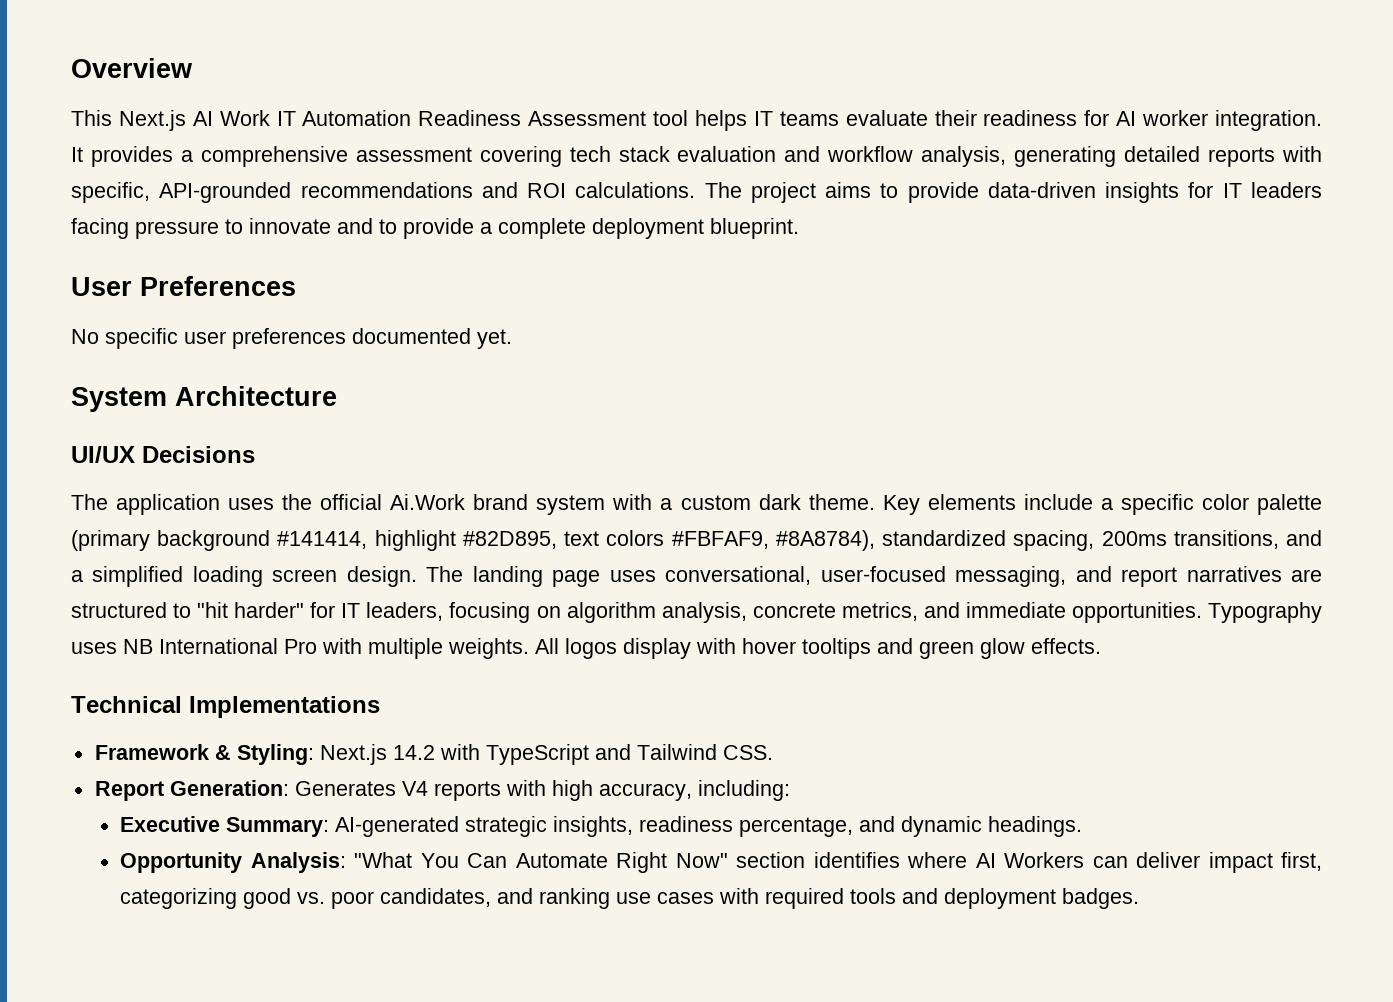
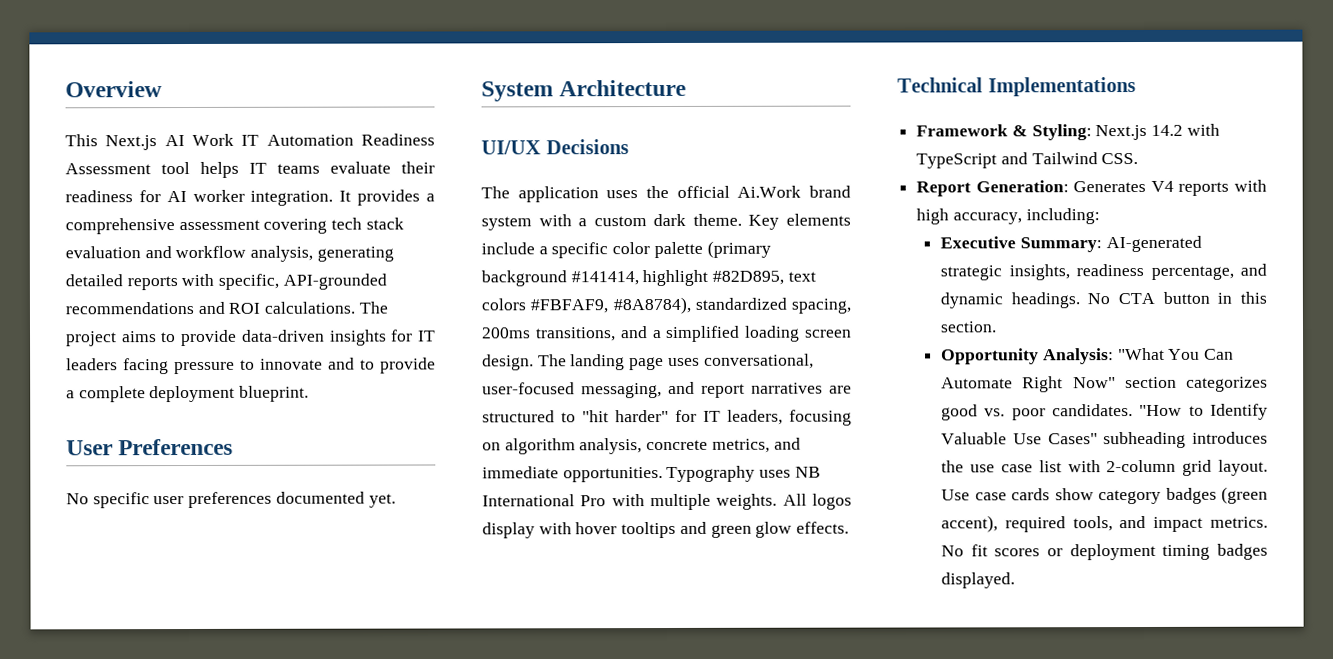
(1083, 826) none -> [1087,291,1267,305] [940,321,998,333] No CTA button in this section.
[813,852,1322,873] [120,888,1140,909] identifies where AI Workers can deliver impact first, categorizing good vs. poor candidates, and ranking use cases with required tools and deployment badges. -> [1186,376,1268,392] [941,403,1268,421] [941,431,1268,449] [941,459,1268,476] [941,486,1268,505] [941,515,1268,533] [941,543,1268,561] [941,572,1016,589] categorizes good vs. poor candidates. "How to Identify Valuable Use Cases" subheading introduces the use case list with 2-column grid layout. Use case cards show category badges (green accent), required tools, and impact metrics. No fit scores or deployment timing badges displayed.

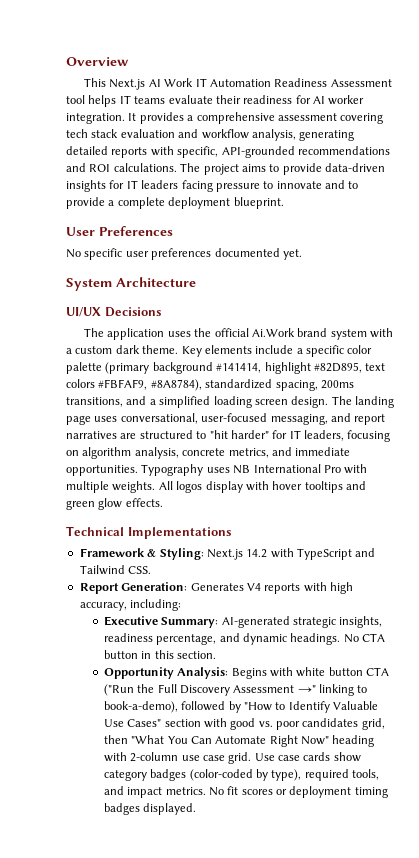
(1114, 356) none -> [231,667,390,679] [103,684,368,696] [103,701,379,713] [103,718,385,730] [103,735,128,744] Begins with white button CTA ("Run the Full Discovery Assessment →" linking to book-a-demo), followed by "How to Identify Valuable Use Cases" section with good vs. poor candidates grid, then
[1124,376,1268,392] [941,403,1268,421] [941,431,1268,449] [941,459,1268,476] section categorizes good vs. poor candidates. "How to Identify Valuable Use Cases" subheading introduces the use case list with 2-column grid layout. -> [332,735,375,747] [103,752,252,764] heading with 2-column use case grid.
[1221,486,1268,504] [941,515,999,533] (green accent), -> [189,769,302,781] (color-coded by type),

